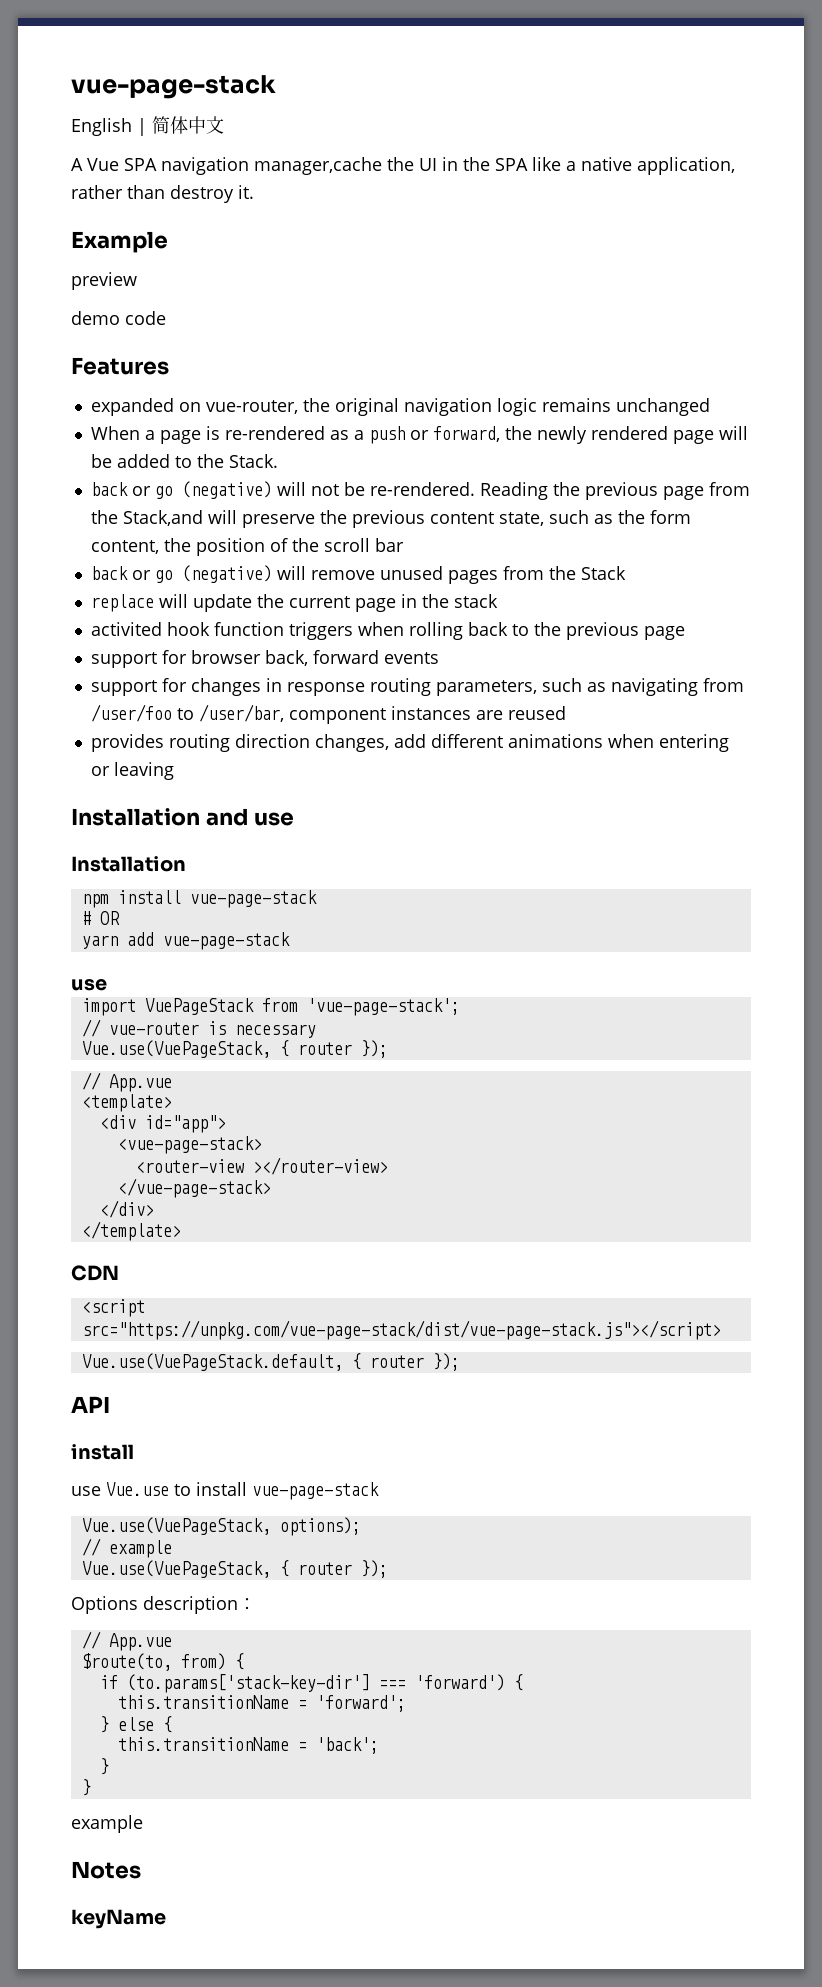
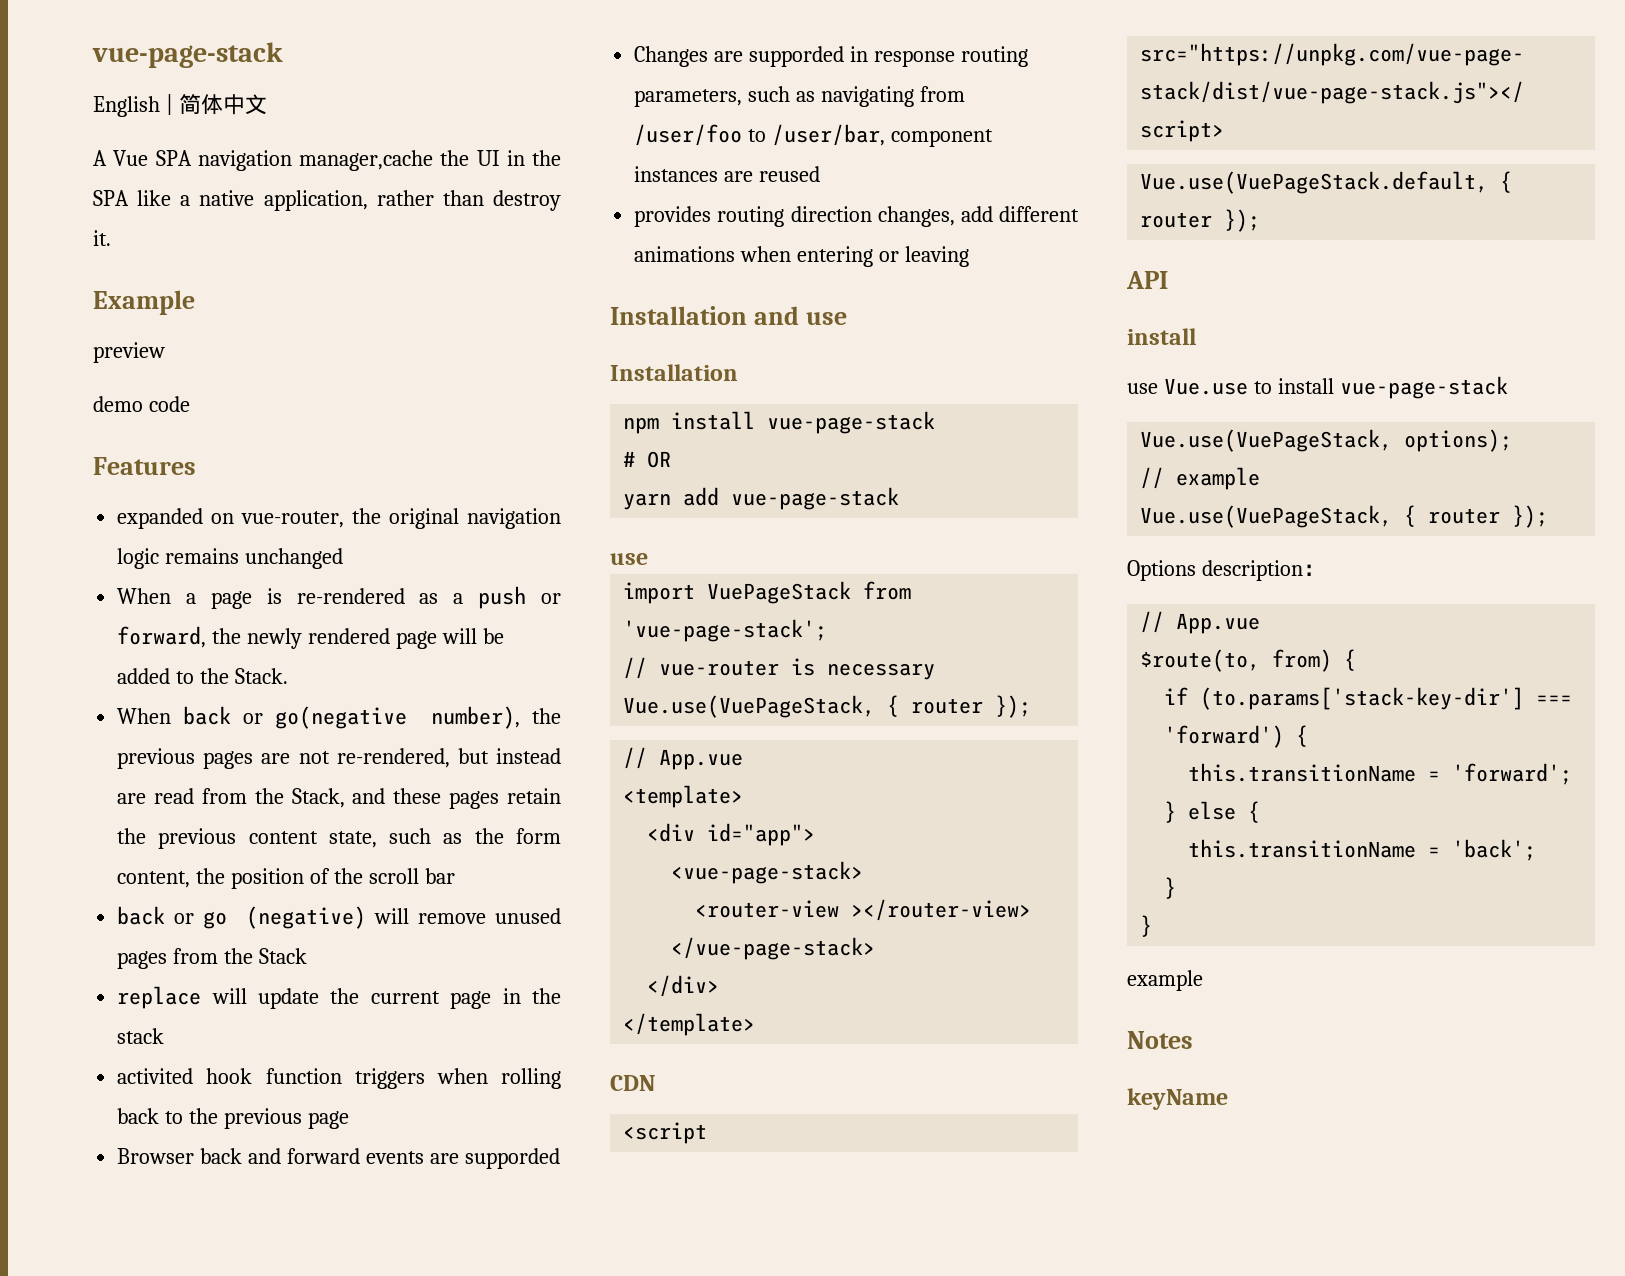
[90,481,750,500] [90,510,315,528] back or go (negative) will not be re-rendered. Reading the previous page from the Stack,and will preserve -> [117,706,561,729] [117,748,561,769] [117,788,562,809] When back or go(negative number), the previous pages are not re-rendered, but instead are read from the Stack, and these pages retain
[90,650,439,668] [90,678,261,696] support for browser back, forward events // support for changes -> [117,1148,560,1169] [634,46,845,67] Browser back and forward events are supporded // Changes are supporded

